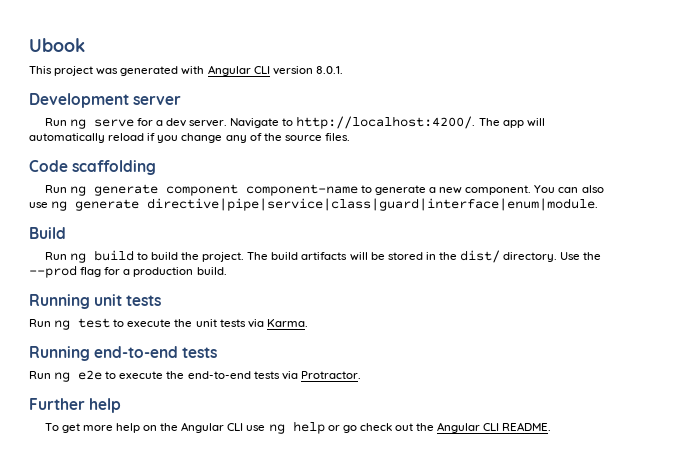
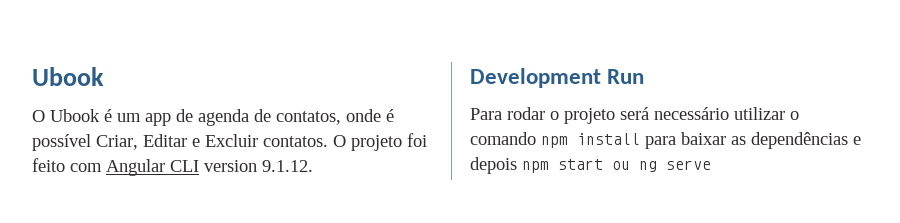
[29,66,205,76] This project was generated with -> [32,109,394,126] [32,133,427,151] [32,158,102,172] O Ubook é um app de agenda de contatos, onde é possível Criar, Editar e Excluir contatos. O projeto foi feito com
[315,66,343,74] 8.0.1. -> [262,160,313,172] 9.1.12.
[133,96,182,105] [44,116,545,129] [29,133,350,143] [29,160,157,175] [44,184,604,196] [29,198,599,211] [29,227,66,239] [44,250,602,263] [29,265,227,278] [29,294,162,309] [29,318,308,330] [29,346,218,361] [29,370,361,382] [29,398,122,413] [44,421,552,434] server // Run ng serve for a dev server. Navigate to http://localhost:4200/. The app will automatically reload if you change any of the source files. // Code scaffolding // Run ng generate component component-name to generate a new component. You can also use ng generate directive|pipe|service|class|guard|interface|enum|module. // Build // Run ng build to build the project. The build artifacts will be stored in the dist/ directory. Use the --prod flag for a production build. // Running unit tests // Run ng test to execute the unit tests via Karma. // Running end-to-end tests // Run ng e2e to execute the end-to-end tests via Protractor. // Further help // To get more help on the Angular CLI use ng help or go check out the Angular CLI README. -> [607,69,645,84] [470,107,799,124] [470,132,861,149] [470,157,711,174] Run // Para rodar o projeto será necessário utilizar o comando npm install para baixar as dependências e depois npm start ou ng serve

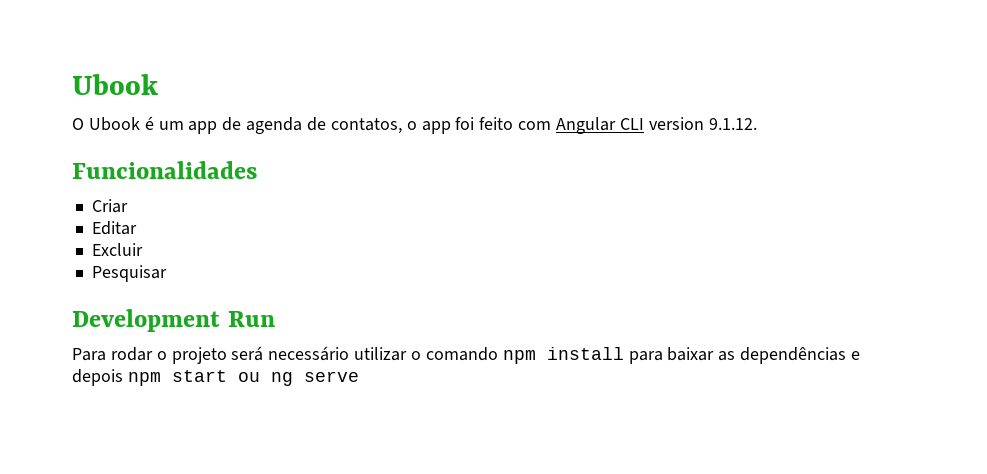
[346,109,394,122] [32,134,402,151] onde é possível Criar, Editar e Excluir contatos. O projeto -> [406,121,451,134] o app
(313, 166) none -> [72,161,257,179] [91,199,128,213] [91,221,137,235] [91,243,143,256] [91,265,167,282] // Funcionalidades // Criar // Editar // Excluir // Pesquisar

